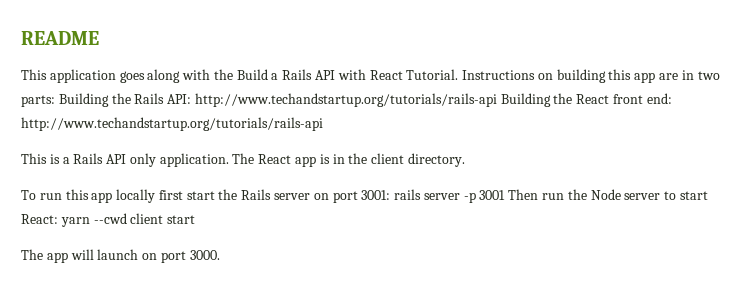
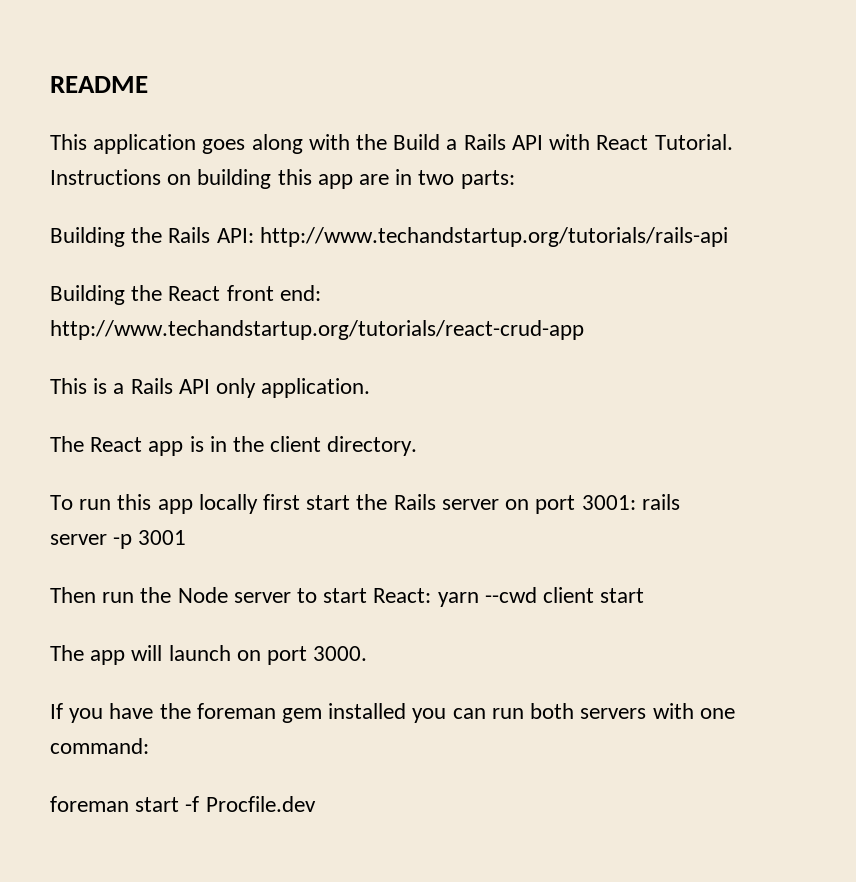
(55, 101) none -> (515, 179) //
(497, 100) none -> (728, 237) //
[21,117,323,131] http://www.techandstartup.org/tutorials/rails-api -> [50,320,584,340] http://www.techandstartup.org/tutorials/react-crud-app
(229, 160) none -> (371, 388) //
(506, 195) none -> (187, 537) //
(220, 255) none -> [50,703,735,723] [50,738,149,754] [50,796,316,812] // If you have the foreman gem installed you can run both servers with one command: // foreman start -f Procfile.dev

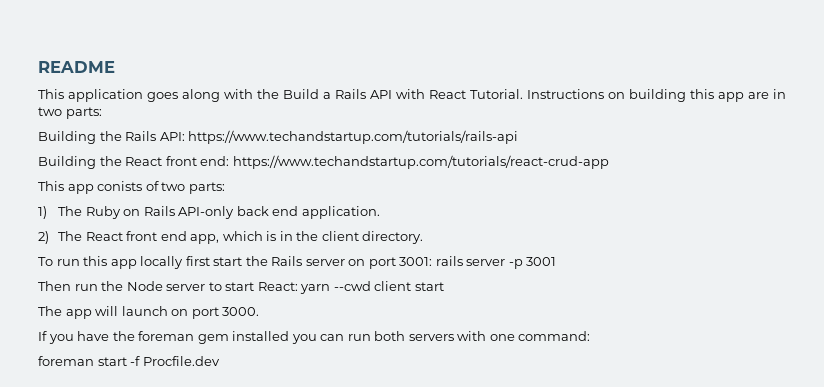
[259,227,728,247] http://www.techandstartup.org/tutorials/rails-api -> [188,130,519,144] https://www.techandstartup.com/tutorials/rails-api
[50,320,584,340] [50,378,257,398] http://www.techandstartup.org/tutorials/react-crud-app // This is a Rails API only -> [232,155,609,169] [38,181,225,194] [38,206,299,219] https://www.techandstartup.com/tutorials/react-crud-app // This app conists of two parts: // 1) The Ruby on Rails API-only back end
(371, 388) none -> [38,231,49,244] 2)
[148,441,184,456] app -> [126,231,263,244] front end app, which

